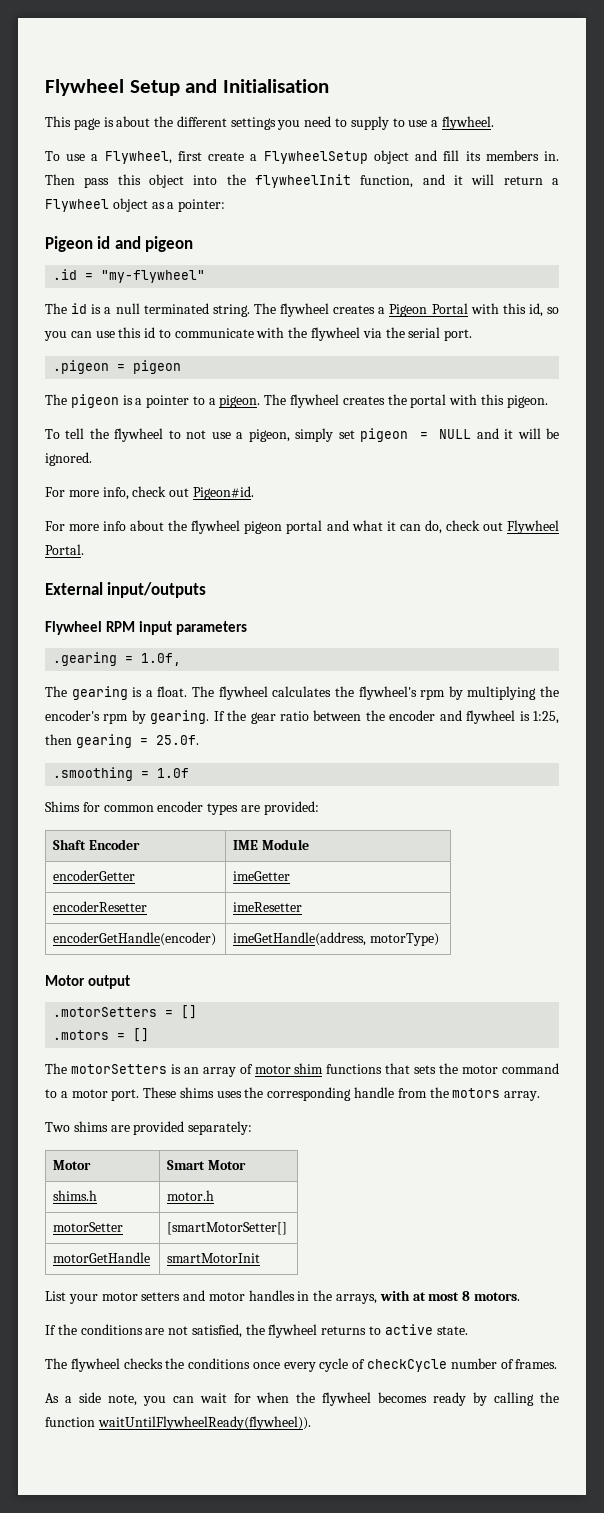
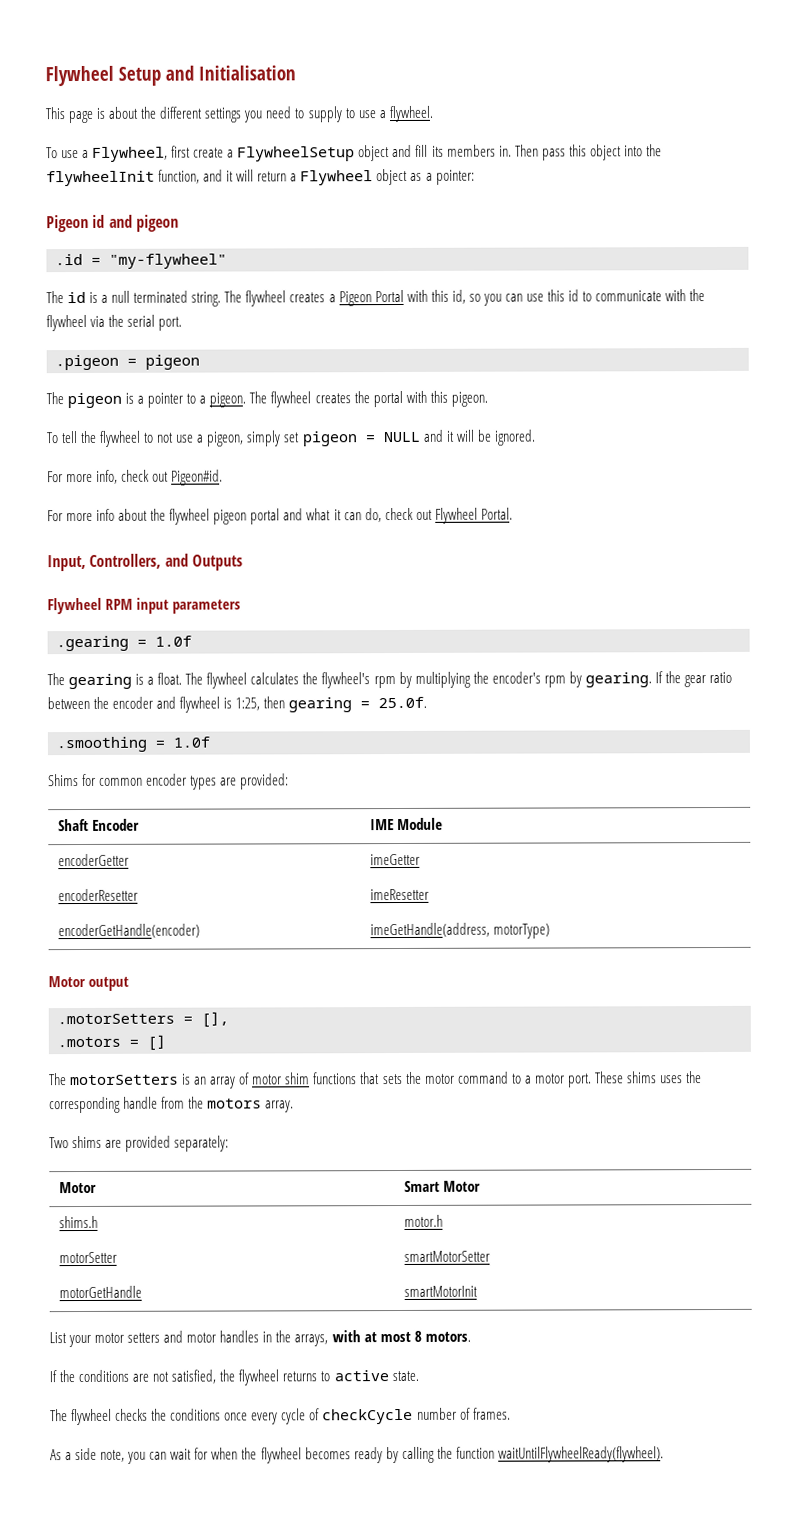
[45,582,207,598] External input/outputs -> [47,553,243,572] Input, Controllers, and Outputs
[141,653,182,666] 1.0f, -> [155,635,192,647] 1.0f
[181,1005,198,1019] [] -> [201,1011,229,1028] [],
[167,1222,288,1235] [smartMotorSetter[] -> [404,1250,491,1262] smartMotorSetter
[97,1416,311,1430] waitUntilFlywheelReady(flywheel)). -> [497,1446,664,1463] waitUntilFlywheelReady(flywheel).

